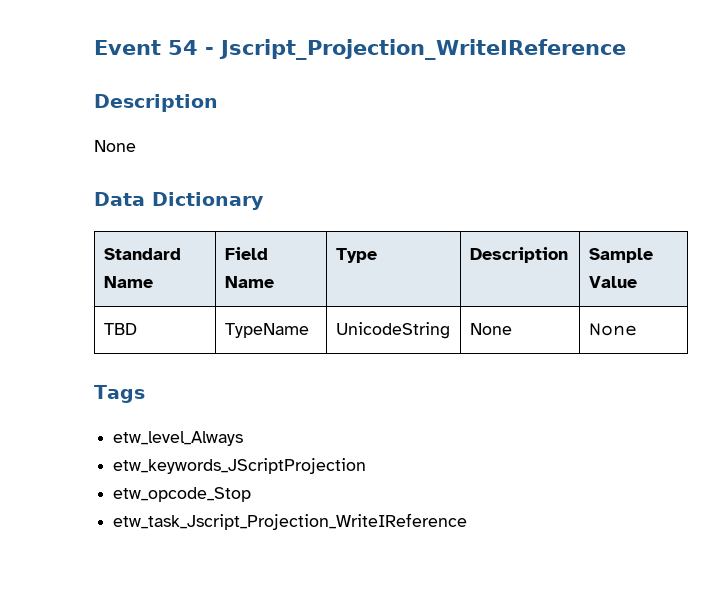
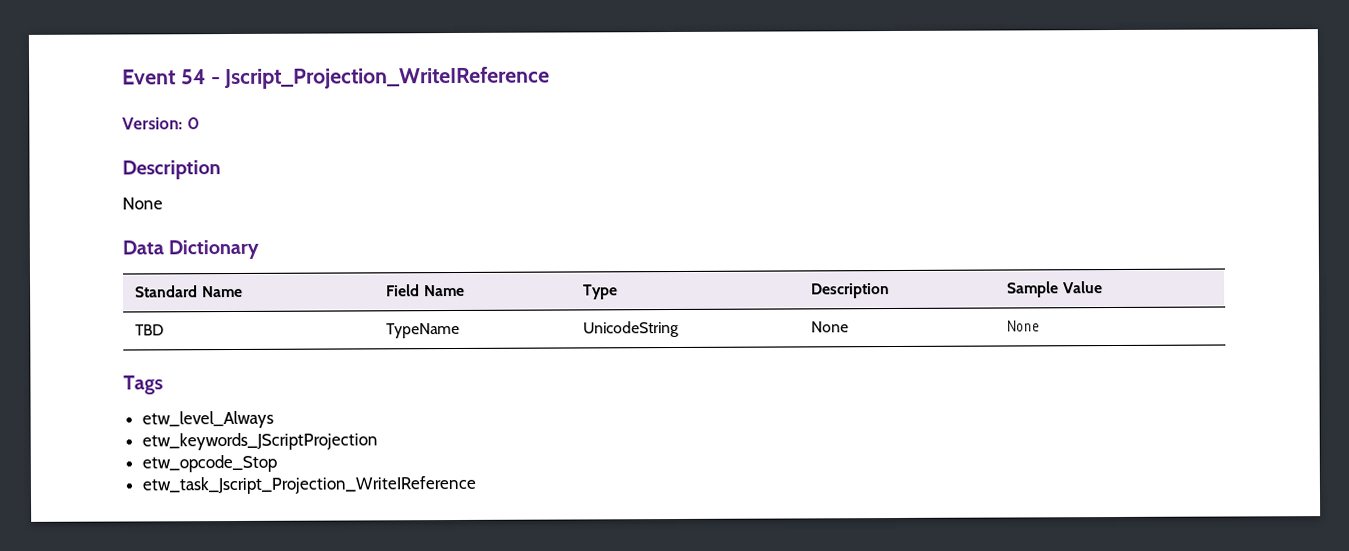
(626, 49) none -> [122,117,200,130] // Version: 0

